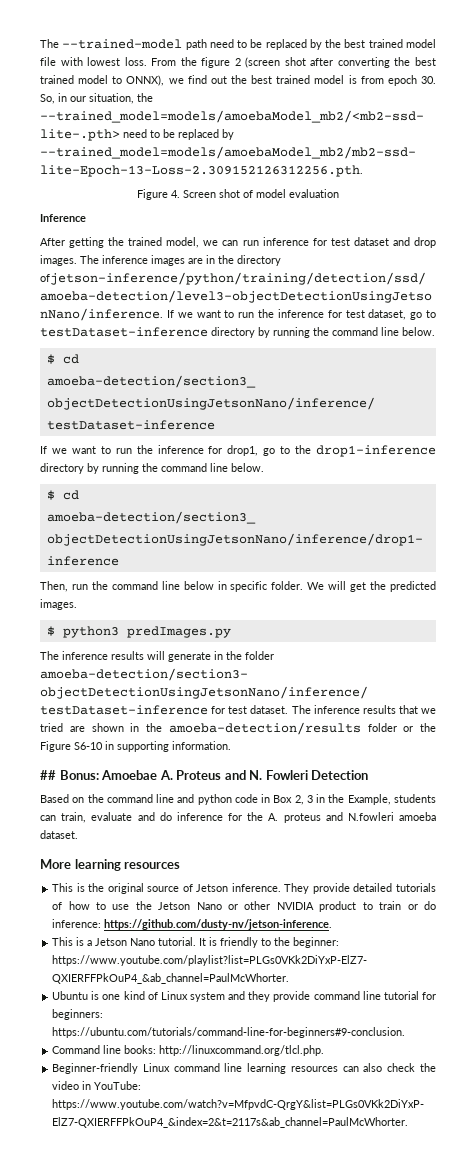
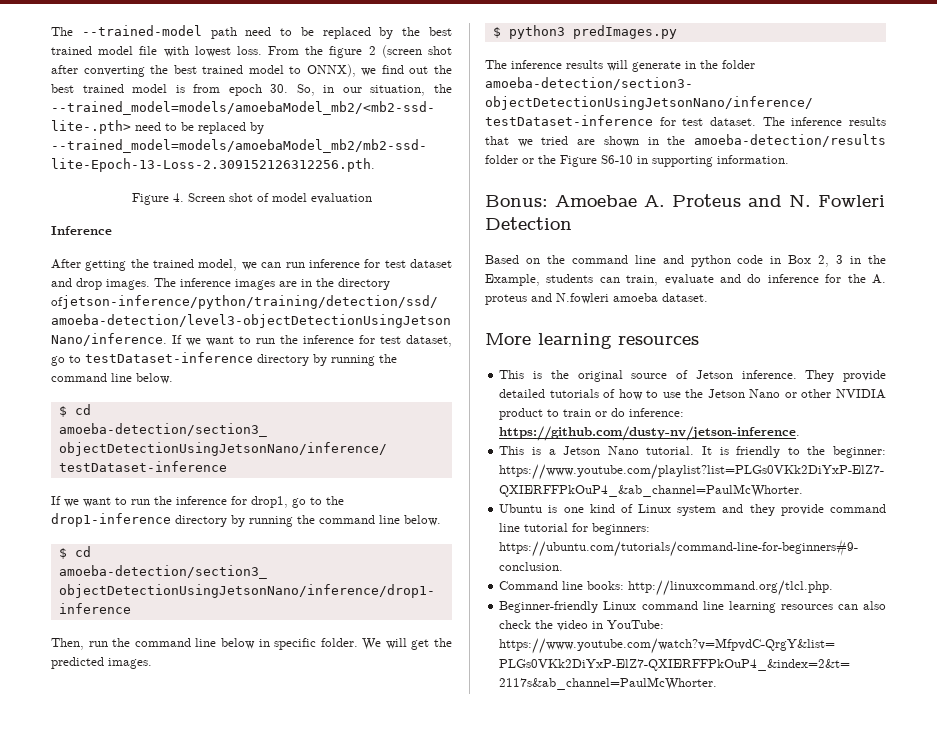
[40,770,56,780] ## -> (789, 159) none

